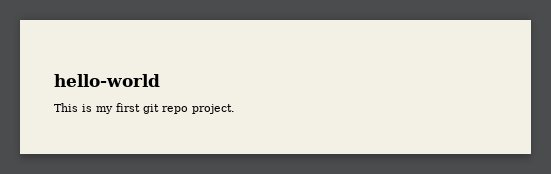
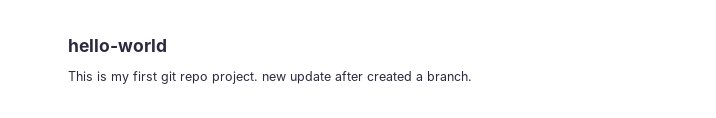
(235, 109) none -> [262,71,472,84] new update after created a branch.

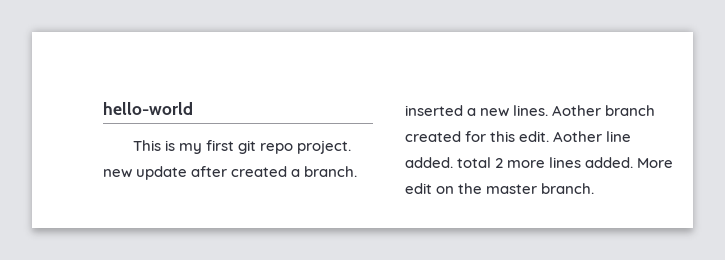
(472, 76) none -> [405,105,656,117] [405,131,632,142] [405,157,674,168] [405,183,595,194] inserted a new lines. Aother branch created for this edit. Aother line added. total 2 more lines added. More edit on the master branch.

